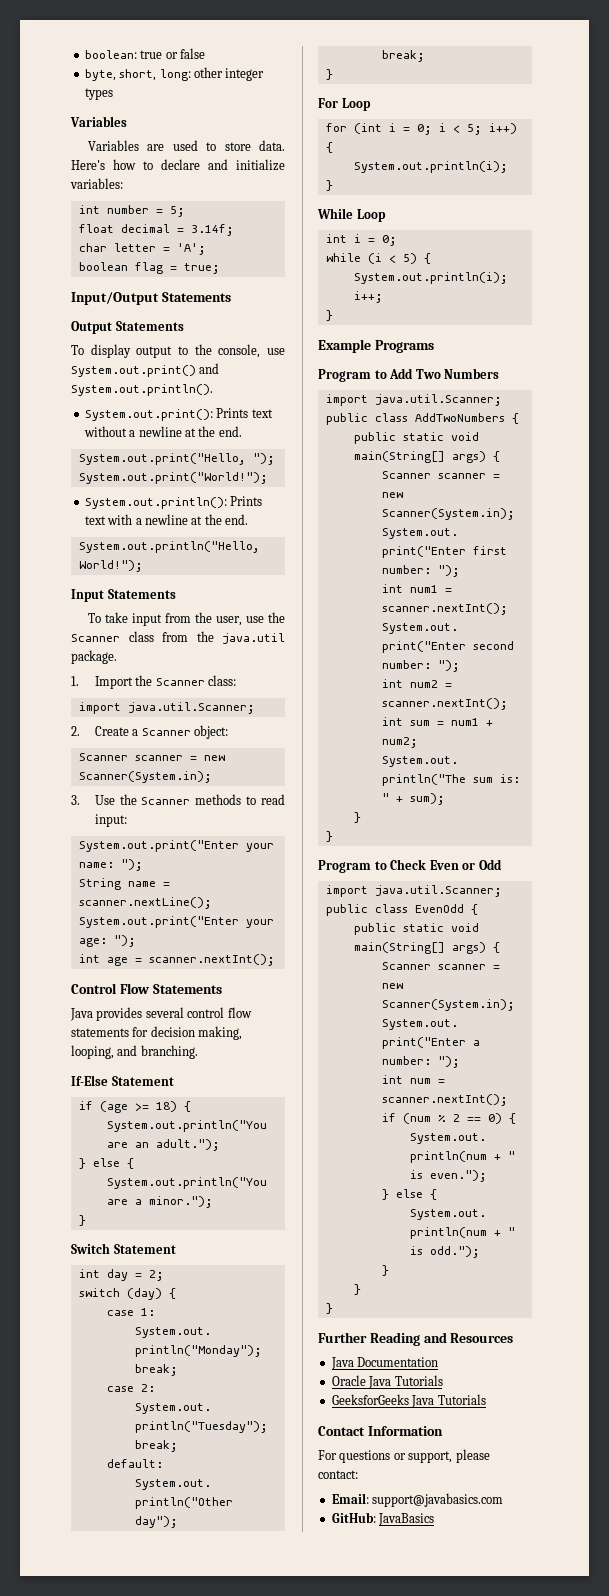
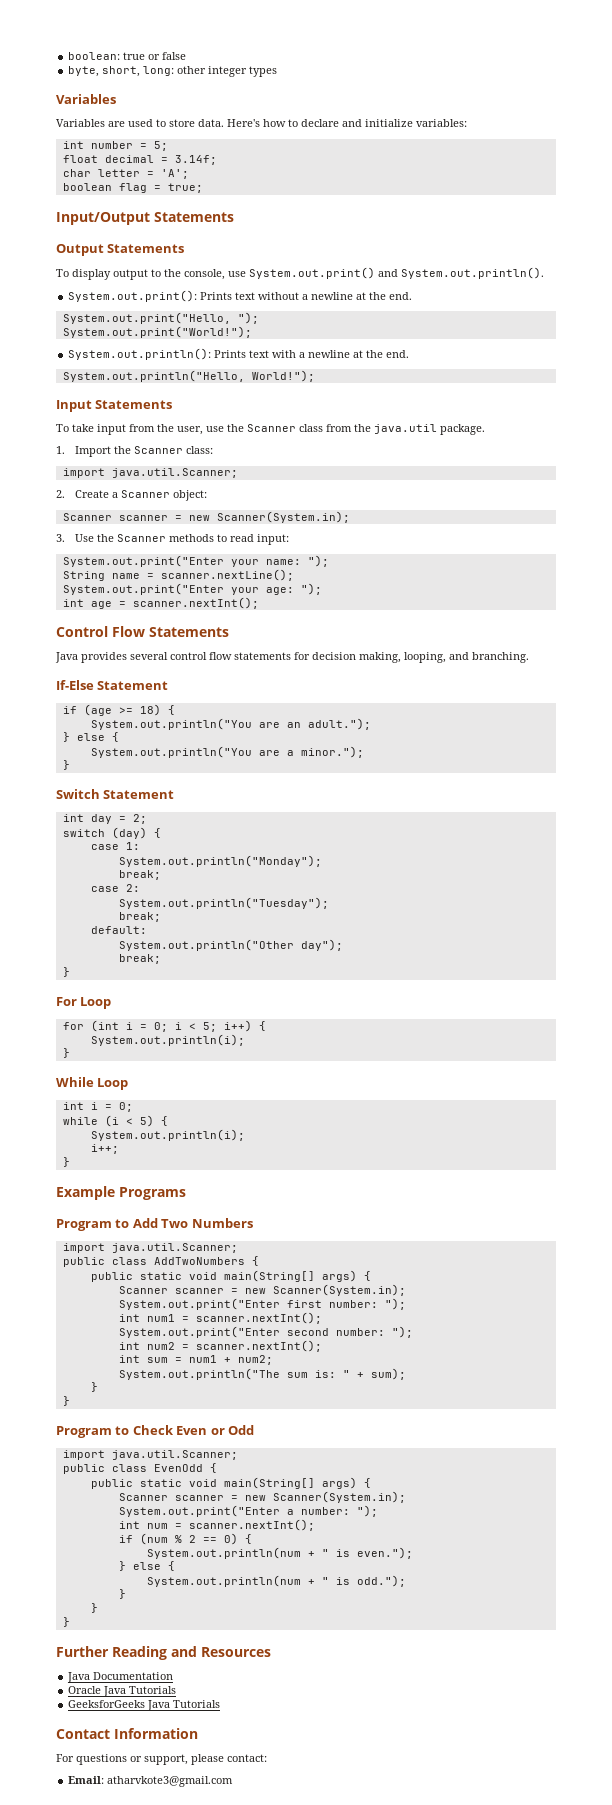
[372,1493,504,1507] [331,1512,435,1526] support@javabasics.com // GitHub: JavaBasics -> [107,1776,234,1787] atharvkote3@gmail.com

